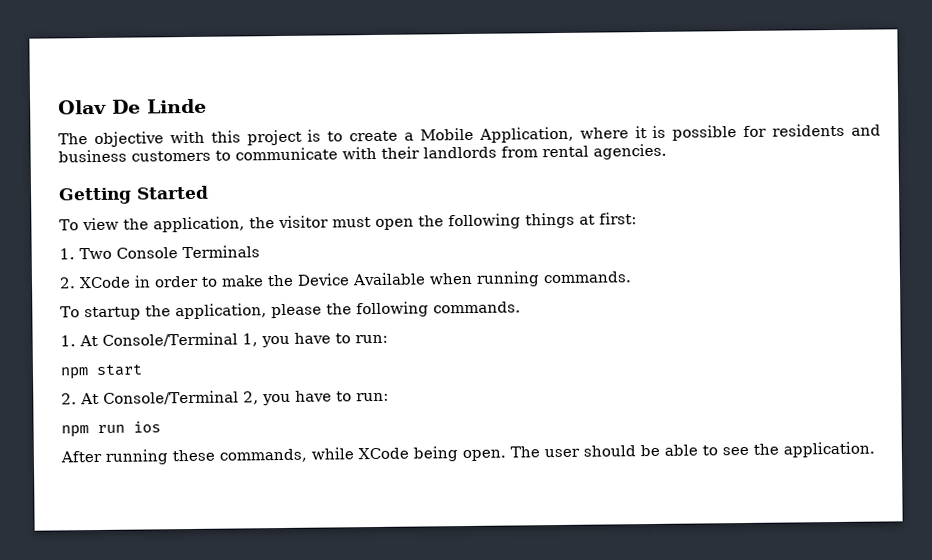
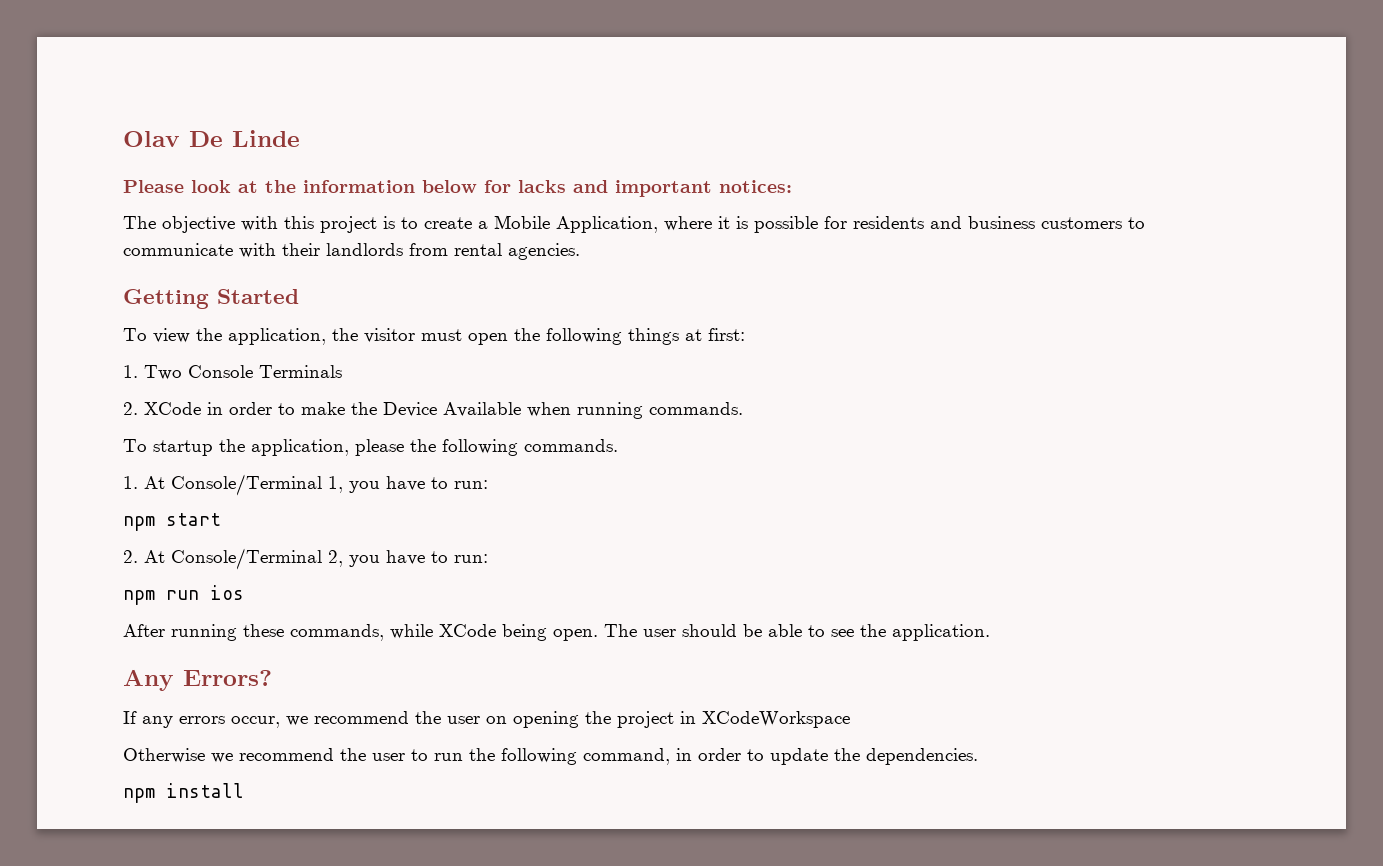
(207, 106) none -> [123,180,792,197] // Please look at the information below for lacks and important notices:
(875, 449) none -> [123,669,272,691] [123,711,850,728] [123,748,978,765] [123,783,244,803] // Any Errors? // If any errors occur, we recommend the user on opening the project in XCodeWorkspace // Otherwise we recommend the user to run the following command, in order to update the dependencies. // npm install

